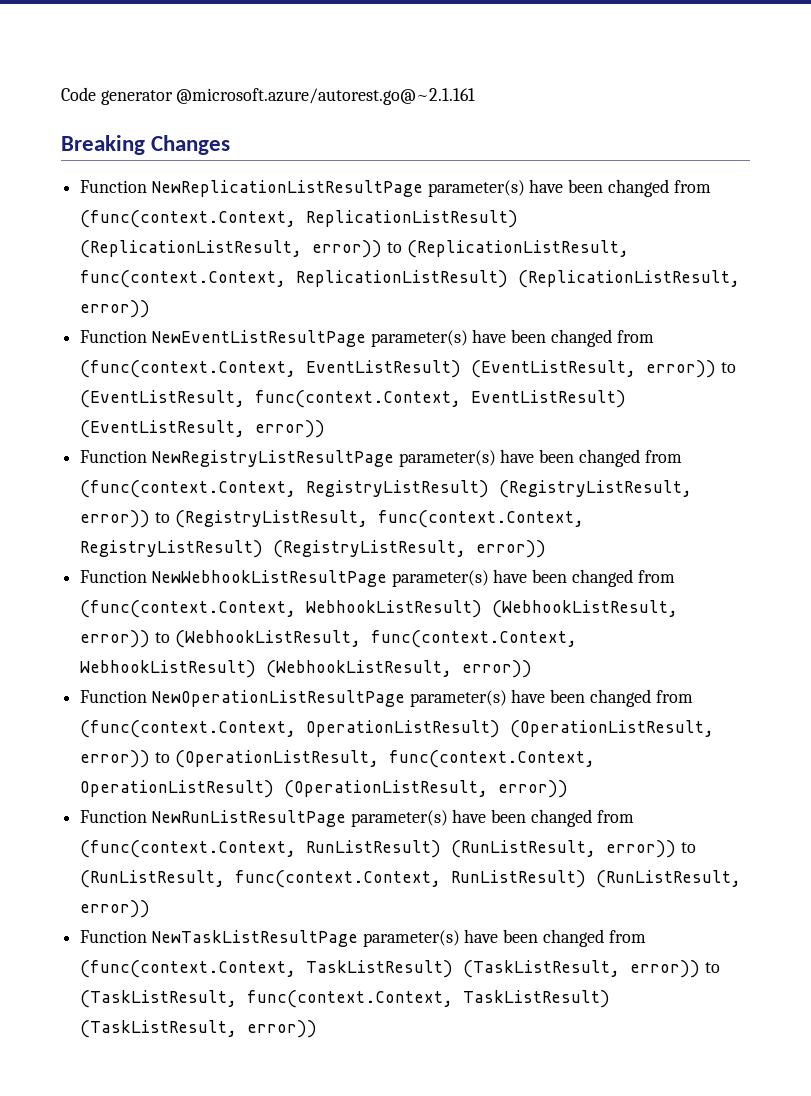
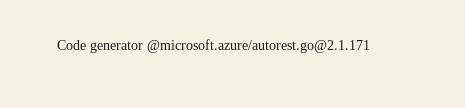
[176,88,476,105] [61,135,231,155] [80,179,711,197] [80,210,519,228] [80,240,629,258] [80,270,741,288] [80,300,151,318] [80,329,654,347] [80,360,736,378] [80,390,627,408] [80,420,326,438] [80,449,682,467] [80,480,693,498] [80,510,584,528] [80,540,547,558] [80,569,675,587] [80,600,679,618] [80,630,577,648] [80,660,533,678] [80,689,693,707] [80,720,715,738] [80,750,595,768] [80,780,569,798] [80,809,634,827] [80,840,696,858] [80,870,742,888] [80,900,151,918] [80,929,646,947] [80,960,720,978] [80,990,611,1008] [80,1020,318,1038] @microsoft.azure/autorest.go@~2.1.161 // Breaking Changes // Function NewReplicationListResultPage parameter(s) have been changed from (func(context.Context, ReplicationListResult) (ReplicationListResult, error)) to (ReplicationListResult, func(context.Context, ReplicationListResult) (ReplicationListResult, error)) // Function NewEventListResultPage parameter(s) have been changed from (func(context.Context, EventListResult) (EventListResult, error)) to (EventListResult, func(context.Context, EventListResult) (EventListResult, error)) // Function NewRegistryListResultPage parameter(s) have been changed from (func(context.Context, RegistryListResult) (RegistryListResult, error)) to (RegistryListResult, func(context.Context, RegistryListResult) (RegistryListResult, error)) // Function NewWebhookListResultPage parameter(s) have been changed from (func(context.Context, WebhookListResult) (WebhookListResult, error)) to (WebhookListResult, func(context.Context, WebhookListResult) (WebhookListResult, error)) // Function NewOperationListResultPage parameter(s) have been changed from (func(context.Context, OperationListResult) (OperationListResult, error)) to (OperationListResult, func(context.Context, OperationListResult) (OperationListResult, error)) // Function NewRunListResultPage parameter(s) have been changed from (func(context.Context, RunListResult) (RunListResult, error)) to (RunListResult, func(context.Context, RunListResult) (RunListResult, error)) // Function NewTaskListResultPage parameter(s) have been changed from (func(context.Context, TaskListResult) (TaskListResult, error)) to (TaskListResult, func(context.Context, TaskListResult) (TaskListResult, error)) -> [147,39,370,53] @microsoft.azure/autorest.go@2.1.171

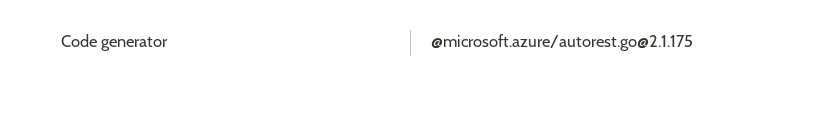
[147,39,370,53] @microsoft.azure/autorest.go@2.1.171 -> [431,34,693,51] @microsoft.azure/autorest.go@2.1.175

